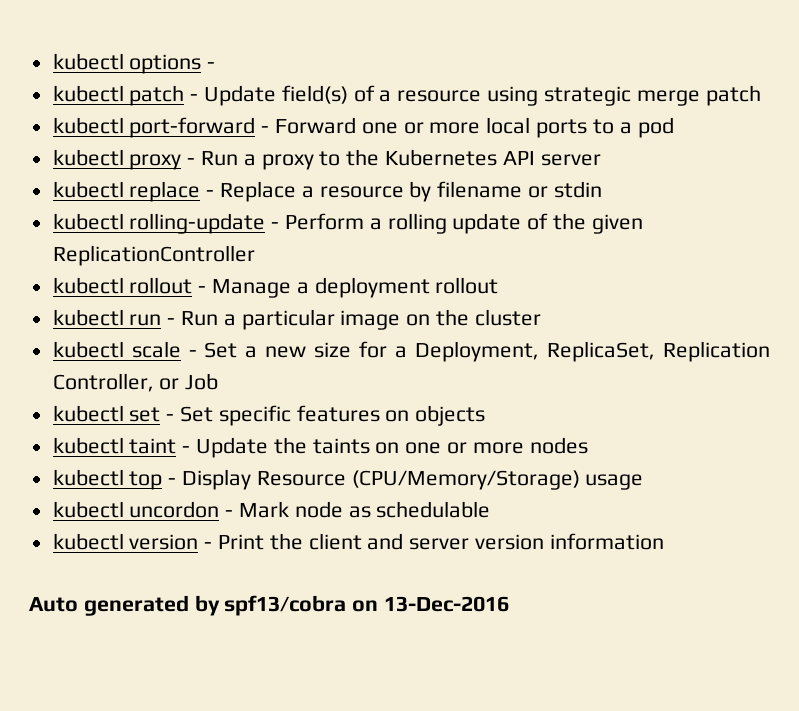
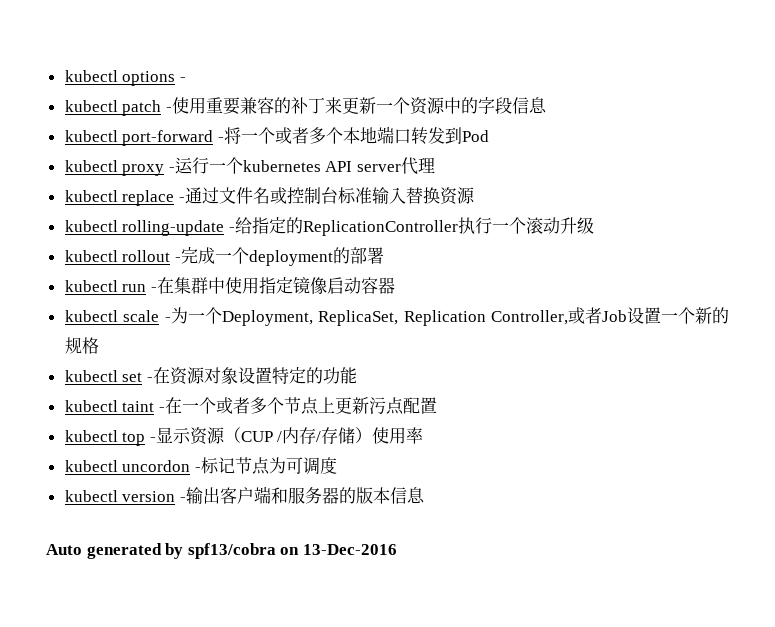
[204,85,761,106] [52,117,674,138] [52,149,498,170] Update field(s) of a resource using strategic merge patch // kubectl port-forward - Forward one or more local ports to a pod // kubectl proxy - Run a proxy to the Kubernetes -> [171,97,547,115] [64,126,489,146] [64,157,321,176] 使用重要兼容的补丁来更新一个资源中的字段信息 // kubectl port-forward -将一个或者多个本地端口转发到Pod // kubectl proxy -运行一个kubernetes
(601, 160) none -> [401,157,436,175] 代理
[220,181,602,202] [52,213,643,234] [52,245,255,266] Replace a resource by filename or stdin // kubectl rolling-update - Perform a rolling update of the given ReplicationController -> [184,187,475,205] [64,217,594,236] 通过文件名或控制台标准输入替换资源 // kubectl rolling-update -给指定的ReplicationController执行一个滚动升级
[212,277,499,298] Manage a deployment rollout -> [180,247,384,266] 完成一个deployment的部署
[181,309,541,330] [52,341,408,358] Run a particular image on the cluster // kubectl scale - Set a new size for a -> [156,276,395,295] [64,307,222,324] 在集群中使用指定镜像启动容器 // kubectl scale -为一个
[159,378,180,390] or -> [567,307,602,324] 或者
(219, 381) none -> [626,307,729,324] [64,337,99,354] 设置一个新的规格
[180,405,486,426] [52,437,588,458] [52,469,644,490] Set specific features on objects // kubectl taint - Update the taints on one or more nodes // kubectl top - Display Resource (CPU/Memory/Storage) usage -> [152,367,357,385] [64,397,437,415] [64,427,424,446] 在资源对象设置特定的功能 // kubectl taint -在一个或者多个节点上更新污点配置 // kubectl top -显示资源（CUP /内存/存储）使用率
[239,501,491,518] Mark node as schedulable -> [200,457,337,475] 标记节点为可调度
[218,533,664,550] Print the client and server version information -> [185,486,425,504] 输出客户端和服务器的版本信息

